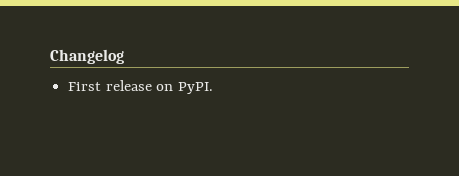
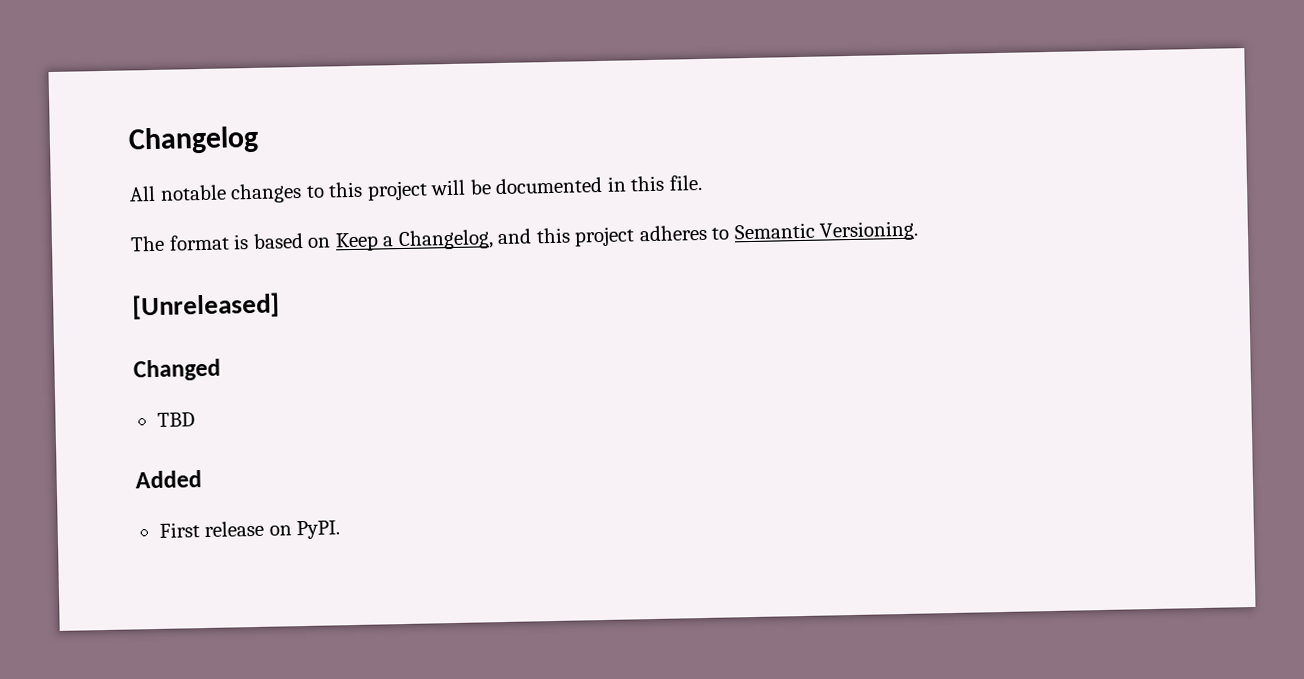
(124, 56) none -> [129,174,703,204] [130,220,920,252] [132,292,280,320] [133,358,221,382] [156,412,195,427] [135,470,202,489] // All notable changes to this project will be documented in this file. // The format is based on Keep a Changelog, and this project adheres to Semantic Versioning. // [Unreleased] // Changed // TBD // Added

